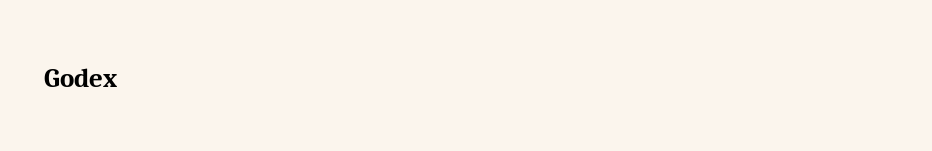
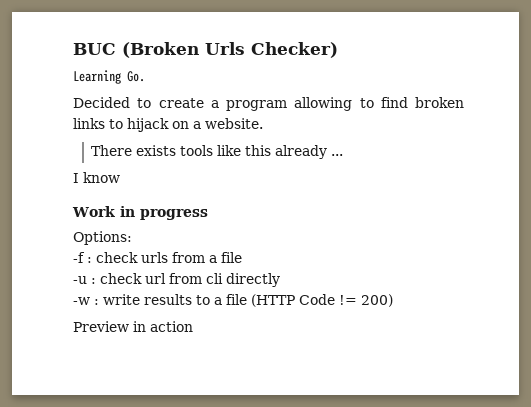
[44,68,117,87] Godex -> [73,42,338,58] [73,70,145,84] [73,97,464,111] [73,118,263,132] [90,145,343,159] [73,172,120,183] [72,206,208,220] [73,231,132,245] [73,252,242,263] [73,273,280,287] [73,294,393,307] [73,321,193,332] BUC (Broken Urls Checker) // Learning Go. // Decided to create a program allowing to find broken links to hijack on a website. // There exists tools like this already ... // I know // Work in progress // Options: // -f : check urls from a file // -u : check url from cli directly // -w : write results to a file (HTTP Code != 200) // Preview in action

